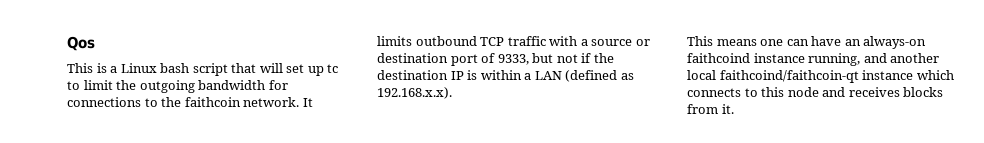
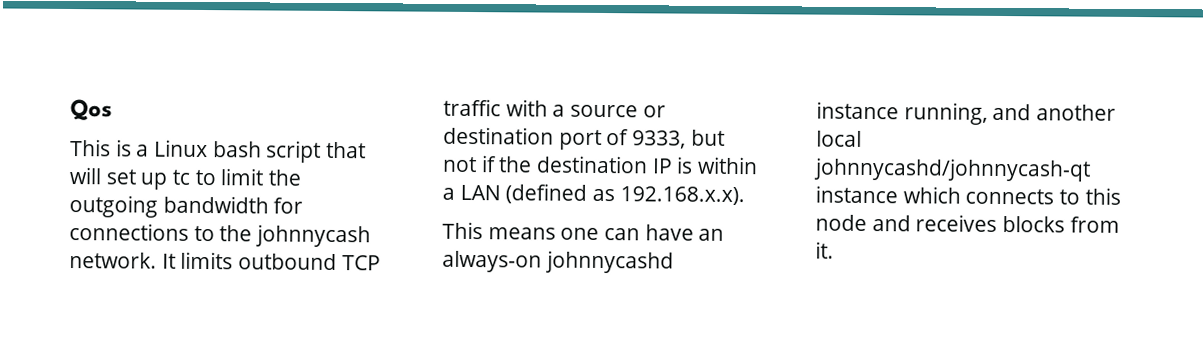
[184,97,241,107] faithcoin -> [255,224,372,248] johnnycash
[687,53,750,63] faithcoind -> [544,250,674,274] johnnycashd
[719,70,859,83] faithcoind/faithcoin-qt -> [813,157,1091,182] johnnycashd/johnnycash-qt

